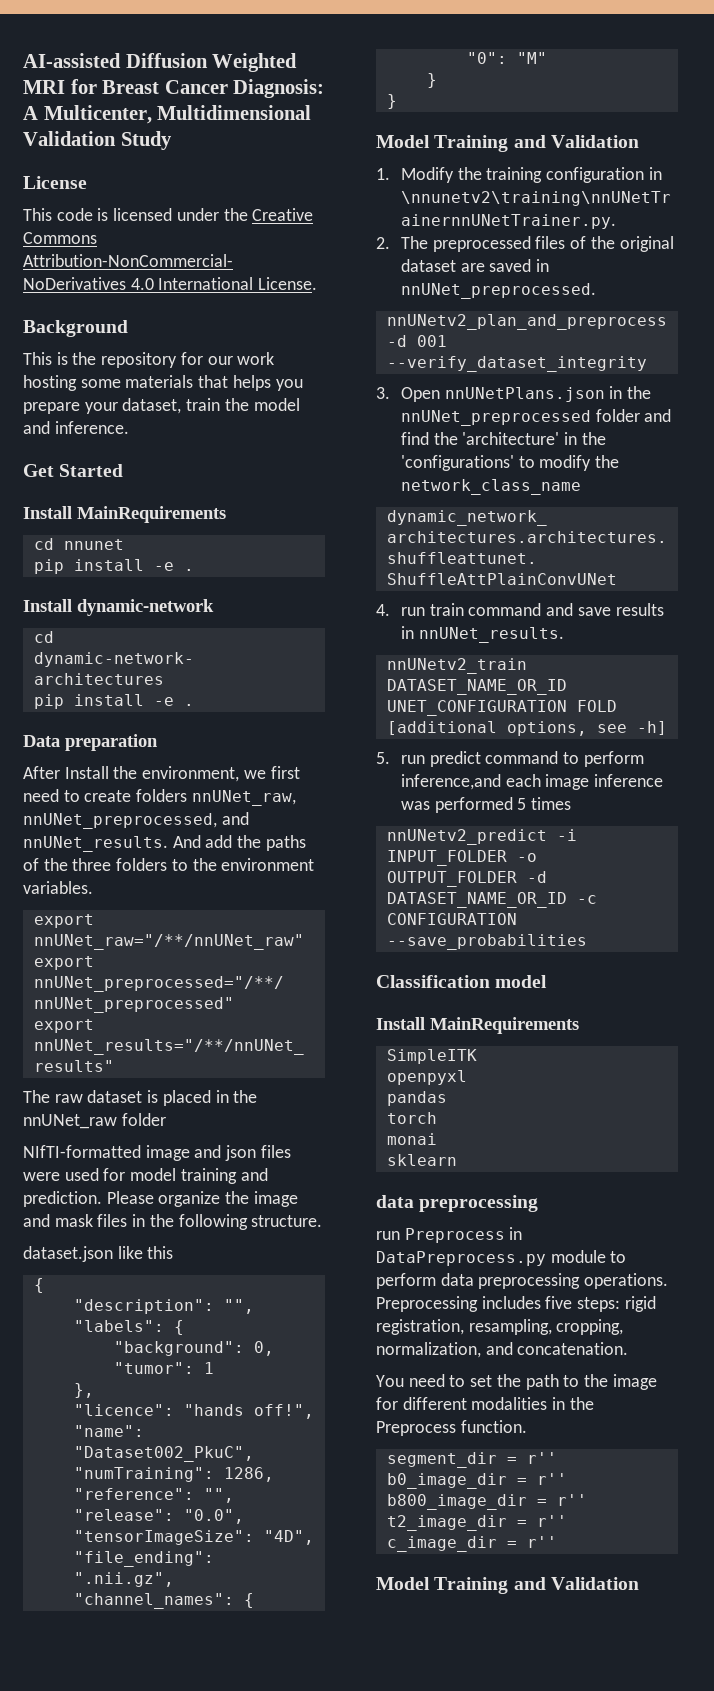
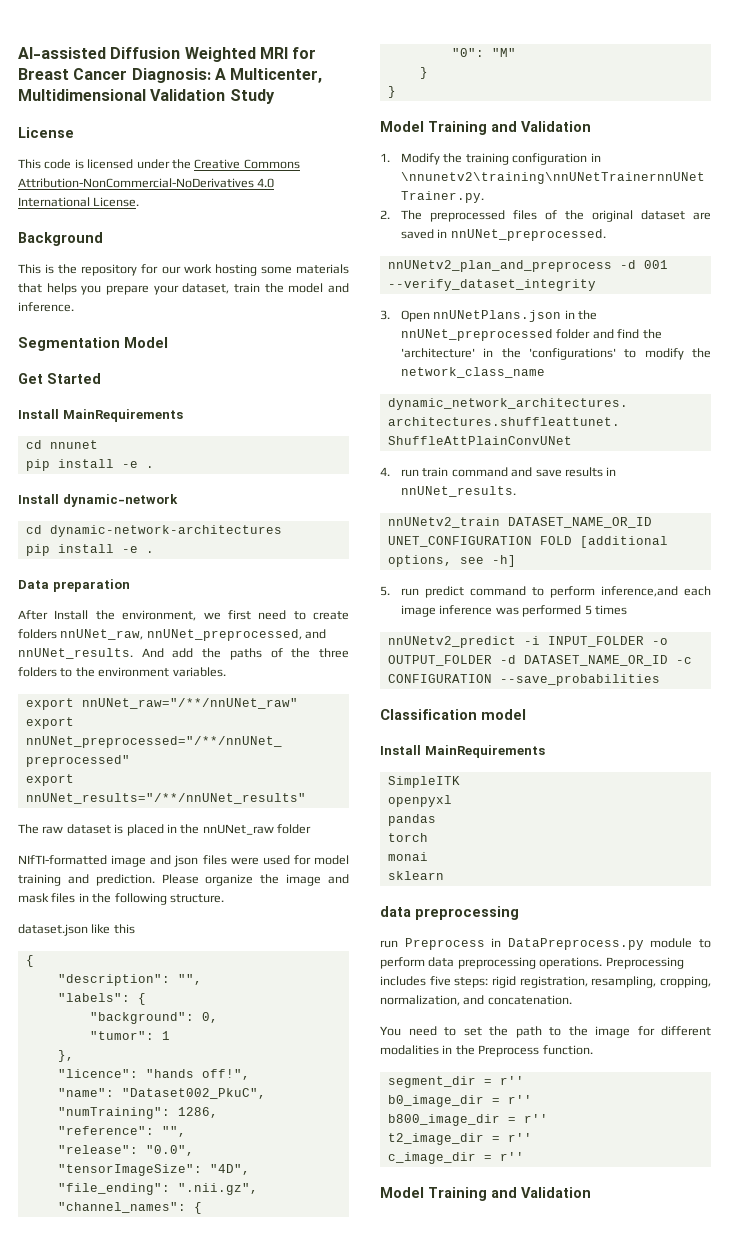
(129, 427) none -> [18,337,168,351] // Segmentation Model

